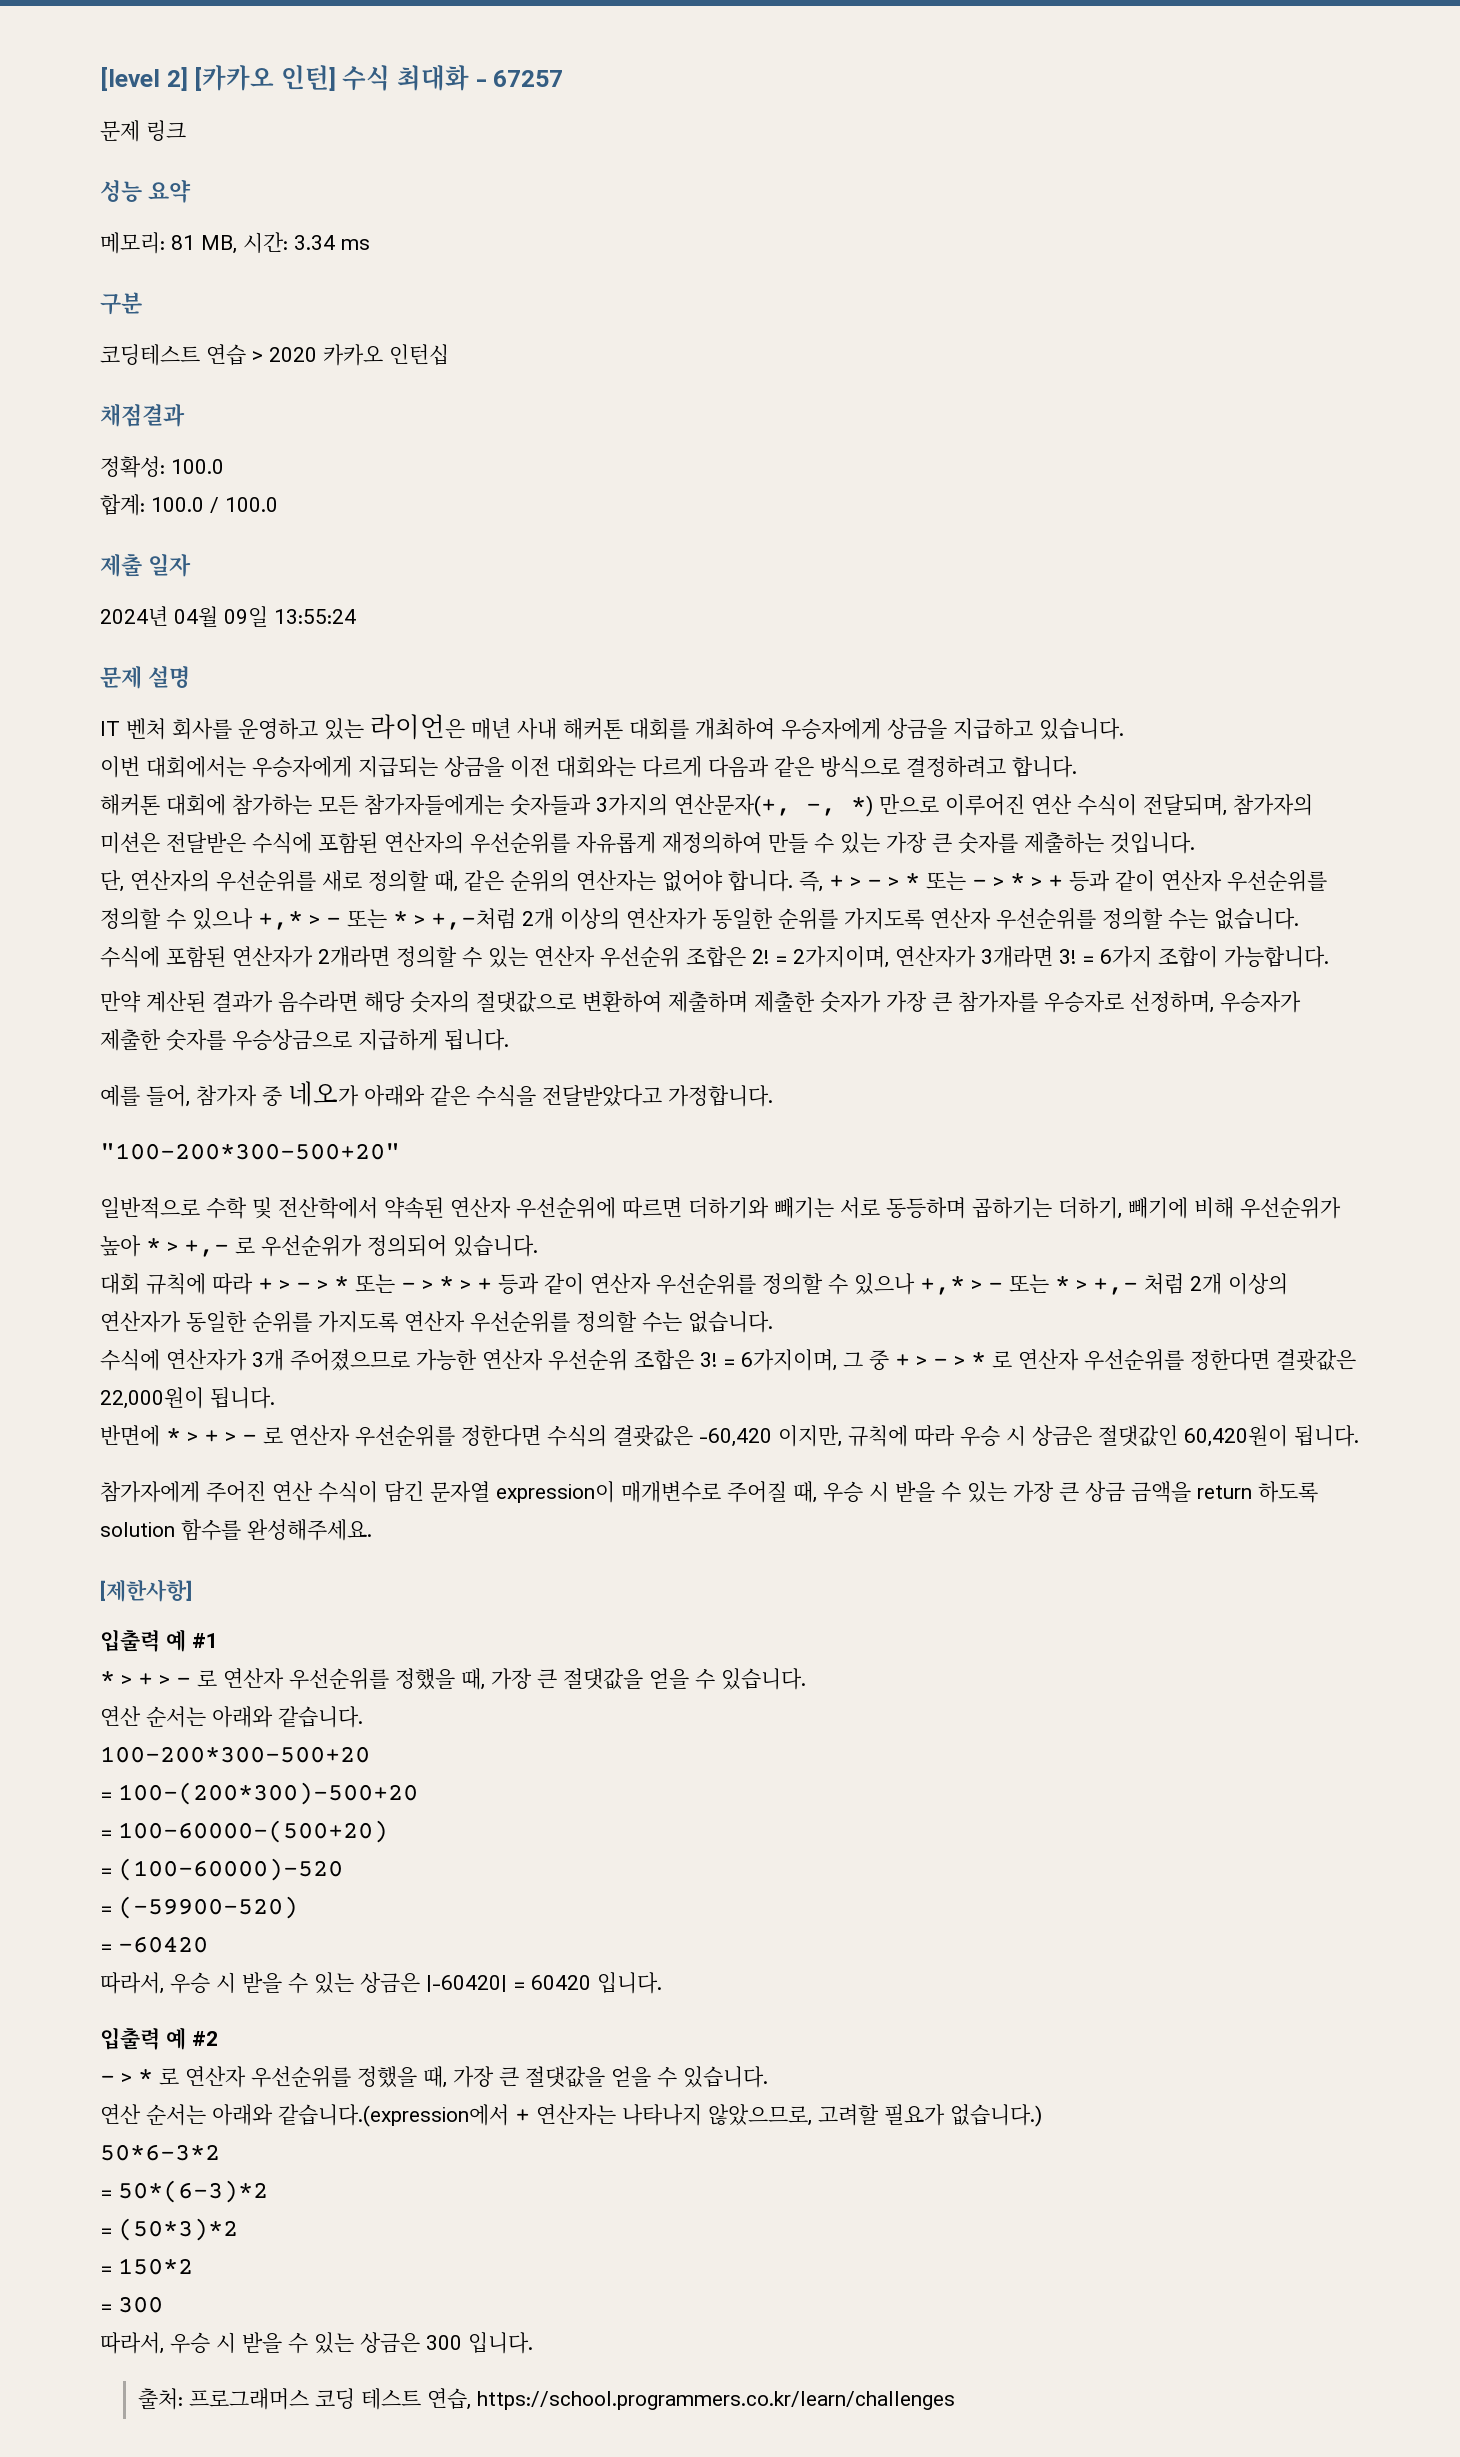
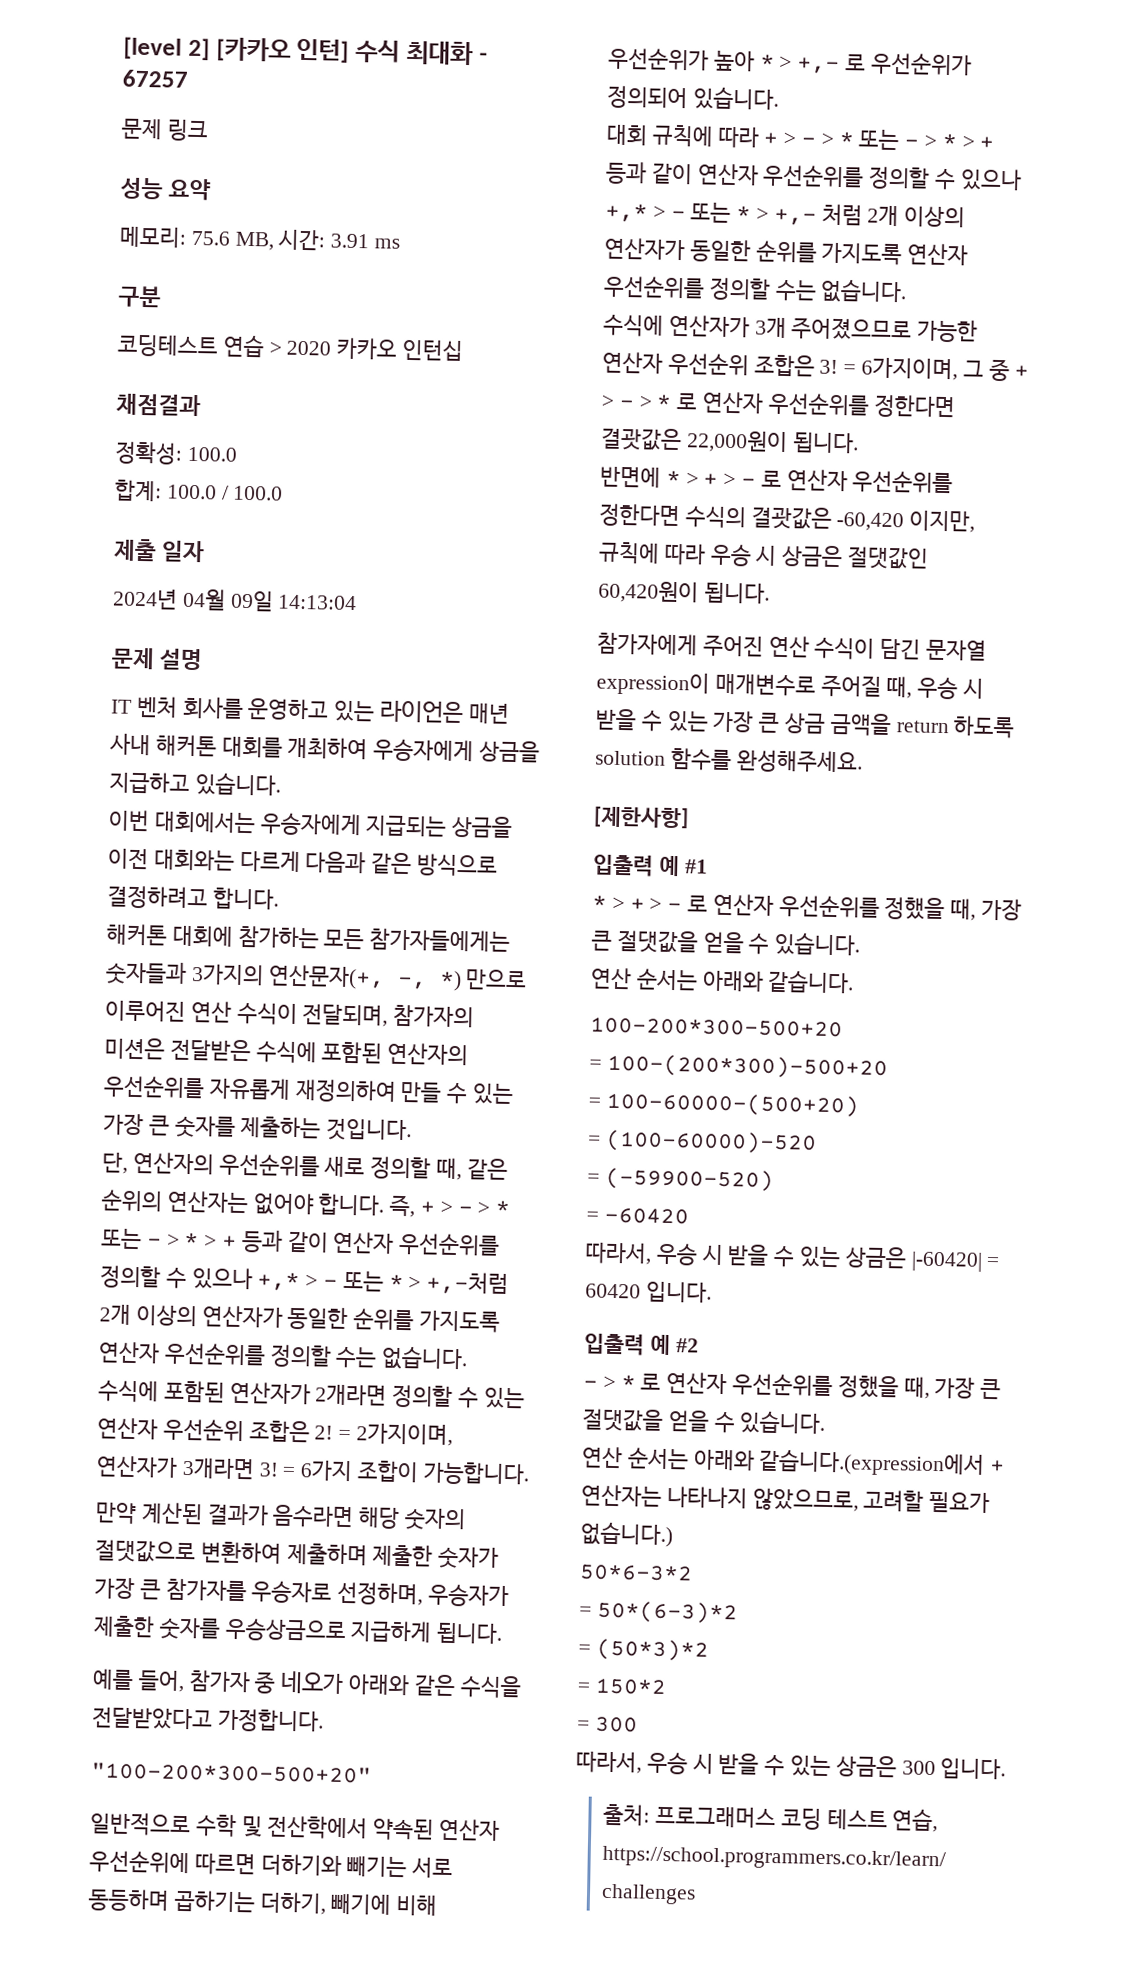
[171,235,195,250] 81 -> [190,230,230,246] 75.6
[294,235,335,250] 3.34 -> [330,233,370,249] 3.91
[274,609,356,624] 13:55:24 -> [277,594,358,611] 14:13:04

